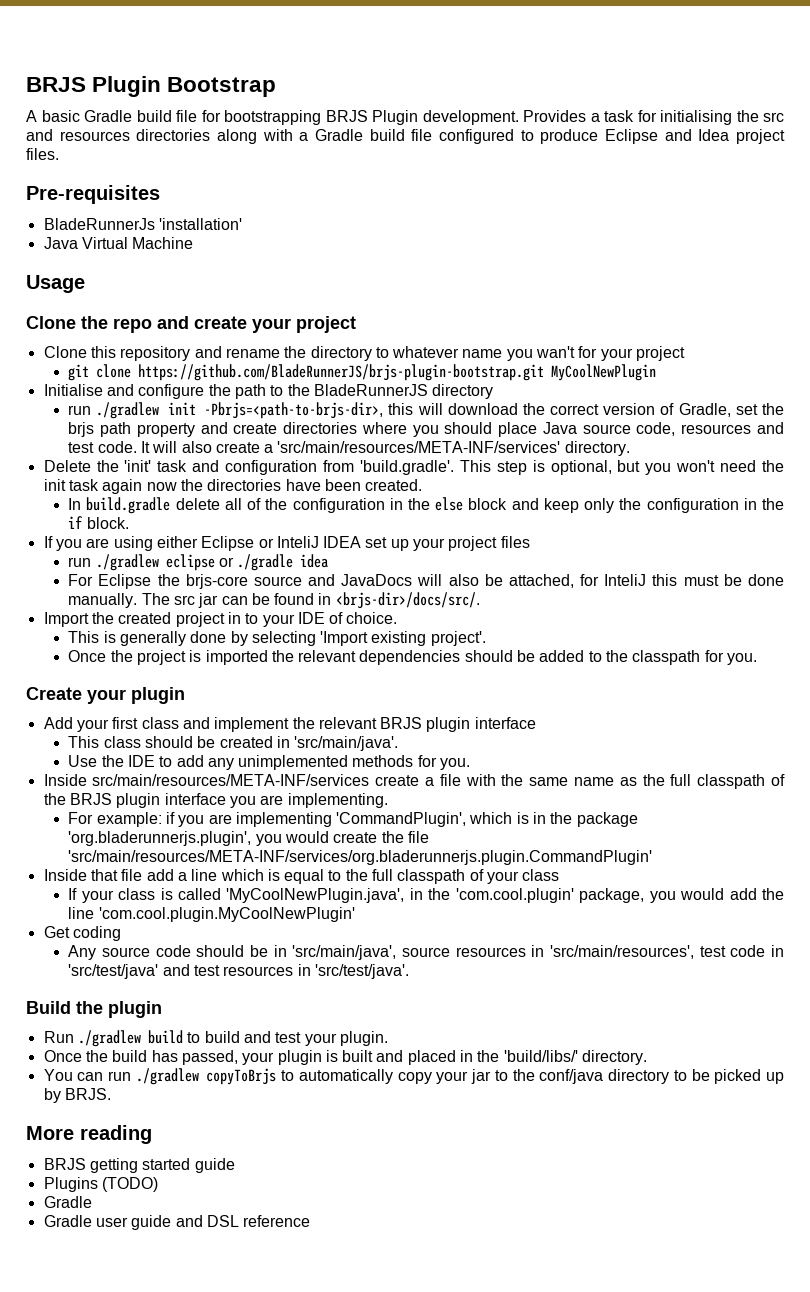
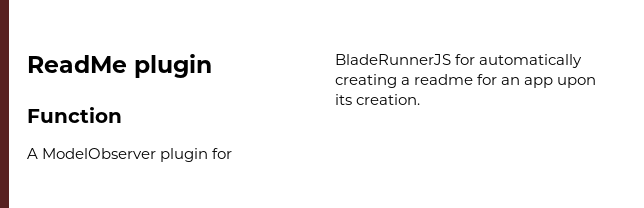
[26,76,277,97] [26,110,784,125] [26,129,785,144] [26,148,59,160] [26,185,160,204] [43,218,242,230] [43,237,194,249] [26,275,85,293] [26,316,356,333] [43,346,686,361] [68,364,657,381] [43,384,494,399] [68,402,785,419] [68,422,784,437] [68,441,630,456] [43,460,784,475] [43,479,423,494] [68,497,784,514] [68,516,129,529] [43,536,530,551] [68,554,329,571] [68,574,785,589] [68,592,480,609] [43,612,398,627] [68,631,486,646] [68,650,758,665] [26,687,185,704] [43,717,536,732] [68,736,399,751] [68,755,471,770] [43,774,785,789] [43,793,388,808] [68,812,638,827] [68,831,429,846] [68,850,653,865] [43,869,560,884] [68,888,784,903] [68,907,355,922] [43,926,121,941] [68,945,784,960] [68,964,409,979] [26,1001,162,1018] [43,1030,388,1047] [43,1050,648,1065] [43,1068,784,1085] [43,1088,111,1103] [26,1125,152,1144] [43,1158,235,1173] [43,1177,158,1192] [43,1196,92,1208] [43,1215,311,1230] BRJS Plugin Bootstrap // A basic Gradle build file for bootstrapping BRJS Plugin development. Provides a task for initialising the src and resources directories along with a Gradle build file configured to produce Eclipse and Idea project files. // Pre-requisites // BladeRunnerJs 'installation' // Java Virtual Machine // Usage // Clone the repo and create your project // Clone this repository and rename the directory to whatever name you wan't for your project // git clone https://github.com/BladeRunnerJS/brjs-plugin-bootstrap.git MyCoolNewPlugin // Initialise and configure the path to the BladeRunnerJS directory // run ./gradlew init -Pbrjs=<path-to-brjs-dir>, this will download the correct version of Gradle, set the brjs path property and create directories where you should place Java source code, resources and test code. It will also create a 'src/main/resources/META-INF/services' directory. // Delete the 'init' task and configuration from 'build.gradle'. This step is optional, but you won't need the init task again now the directories have been created. // In build.gradle delete all of the configuration in the else block and keep only the configuration in the if block. // If you are using either Eclipse or InteliJ IDEA set up your project files // run ./gradlew eclipse or ./gradle idea // For Eclipse the brjs-core source and JavaDocs will also be attached, for InteliJ this must be done manually. The src jar can be found in <brjs-dir>/docs/src/. // Import the created project in to your IDE of choice. // This is generally done by selecting 'Import existing project'. // Once the project is imported the relevant dependencies should be added to the classpath for you. // Create your plugin // Add your first class and implement the relevant BRJS plugin interface // This class should be created in 'src/main/java'. // Use the IDE to add any unimplemented methods for you. // Inside src/main/resources/META-INF/services create a file with the same name as the full classpath of the BRJS plugin interface you are implementing. // For example: if you are implementing 'CommandPlugin', which is in the package 'org.bladerunnerjs.plugin', you would create the file 'src/main/resources/META-INF/services/org.bladerunnerjs.plugin.CommandPlugin' // Inside that file add a line which is equal to the full classpath of your class // If your class is called 'MyCoolNewPlugin.java', in the 'com.cool.plugin' package, you would add the line 'com.cool.plugin.MyCoolNewPlugin' // Get coding // Any source code should be in 'src/main/java', source resources in 'src/main/resources', test code in 'src/test/java' and test resources in 'src/test/java'. // Build the plugin // Run ./gradlew build to build and test your plugin. // Once the build has passed, your plugin is built and placed in the 'build/libs/' directory. // You can run ./gradlew copyToBrjs to automatically copy your jar to the conf/java directory to be picked up by BRJS. // More reading // BRJS getting started guide // Plugins (TODO) // Gradle // Gradle user guide and DSL reference -> [27,54,212,78] [27,107,122,123] [27,148,233,162] [335,54,583,68] [335,74,597,88] [335,94,421,105] ReadMe plugin // Function // A ModelObserver plugin for BladeRunnerJS for automatically creating a readme for an app upon its creation.

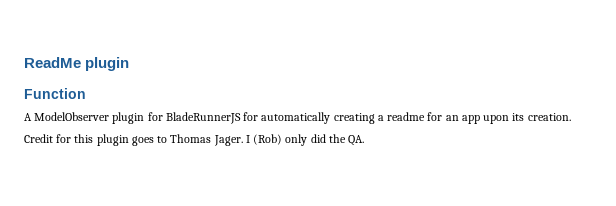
(421, 99) none -> [24,134,365,146] // Credit for this plugin goes to Thomas Jager. I (Rob) only did the QA.

